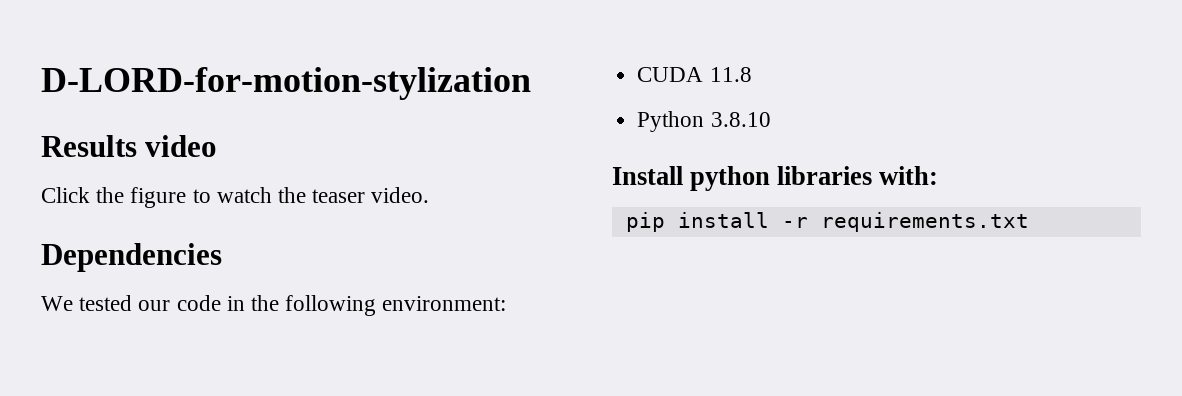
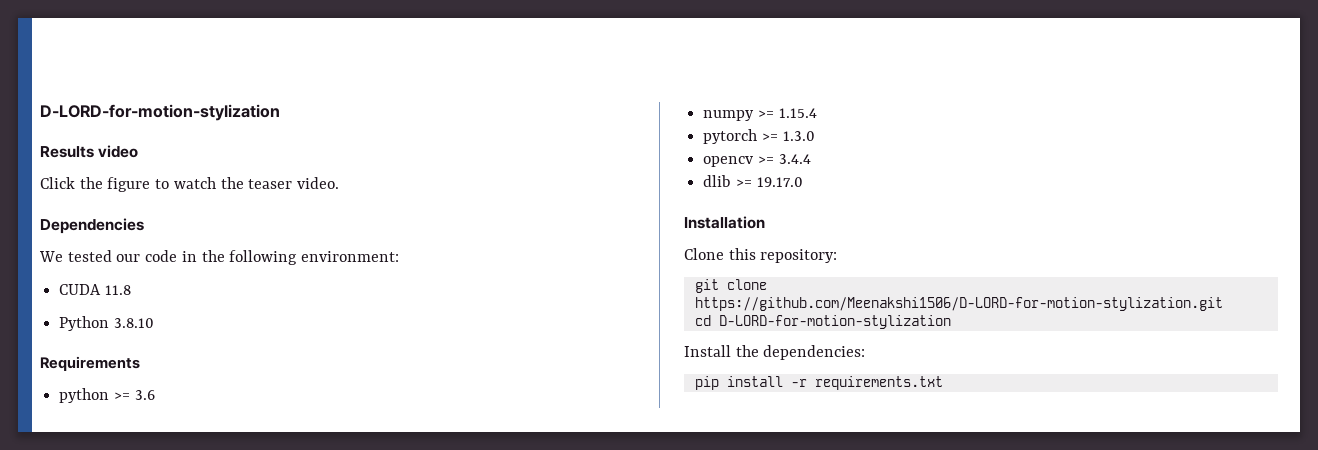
[612,166,939,191] Install python libraries with: -> [40,356,140,371] [59,388,155,403] [703,108,817,121] [703,129,815,144] [703,154,811,167] [703,175,803,187] [684,216,765,229] [684,248,838,263] [694,279,767,293] [694,297,1223,311] [694,315,951,329] [684,345,866,360] Requirements // python >= 3.6 // numpy >= 1.15.4 // pytorch >= 1.3.0 // opencv >= 3.4.4 // dlib >= 19.17.0 // Installation // Clone this repository: // git clone https://github.com/Meenakshi1506/D-LORD-for-motion-stylization.git // cd D-LORD-for-motion-stylization // Install the dependencies:

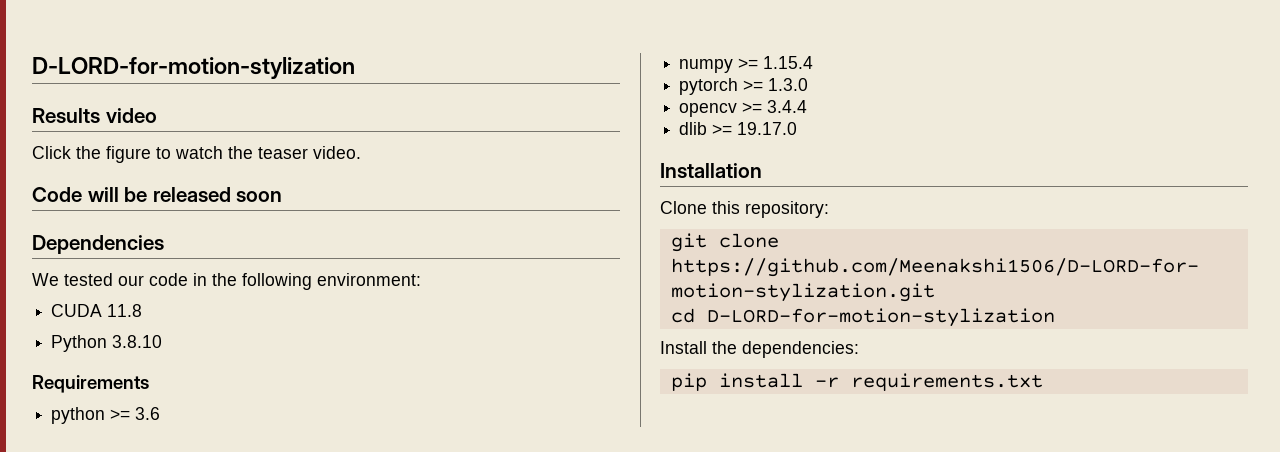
(340, 183) none -> [32,187,283,202] // Code will be released soon

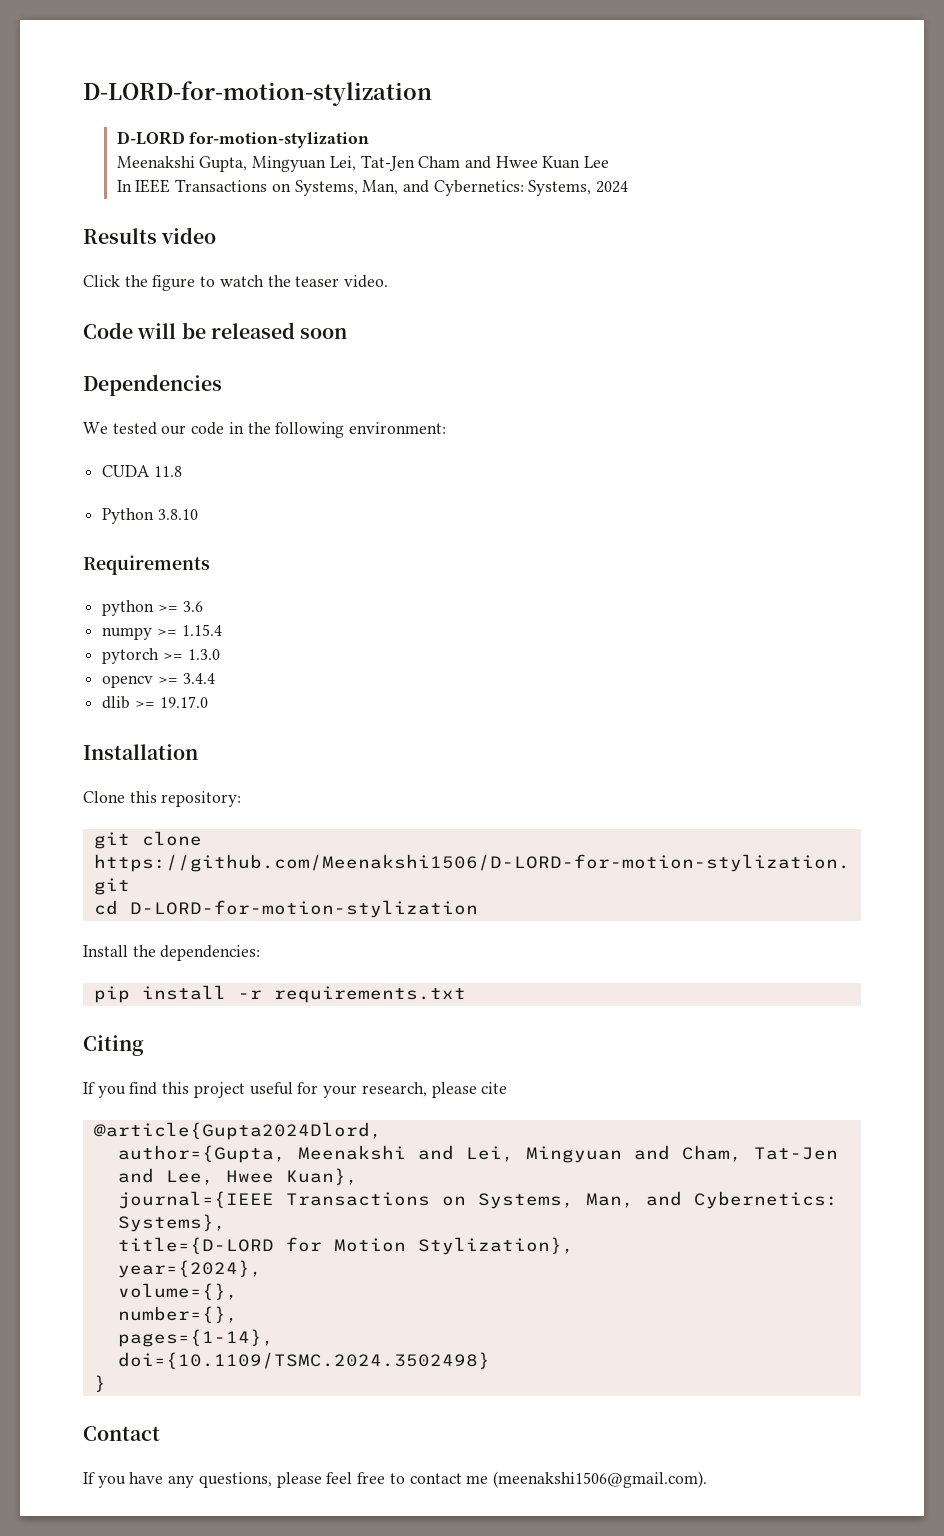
[32,57,355,79] D-LORD-for-motion-stylization -> [83,81,432,106] [116,131,370,148] [116,155,610,172] [116,179,629,196] D-LORD-for-motion-stylization // D-LORD for-motion-stylization // Meenakshi Gupta, Mingyuan Lei, Tat-Jen Cham and Hwee Kuan Lee // In IEEE Transactions on Systems, Man, and Cybernetics: Systems, 2024
(1043, 382) none -> [83,1035,144,1056] [83,1082,508,1098] [93,1122,382,1140] [117,1145,838,1163] [117,1168,358,1185] [117,1191,838,1209] [117,1214,226,1232] [117,1237,574,1255] [117,1260,262,1278] [117,1283,238,1300] [117,1306,238,1323] [117,1329,274,1347] [117,1352,490,1369] [93,1375,106,1392] [83,1426,160,1441] [83,1471,707,1488] // Citing // If you find this project useful for your research, please cite // @article{Gupta2024Dlord, // author={Gupta, Meenakshi and Lei, Mingyuan and Cham, Tat-Jen and Lee, Hwee Kuan}, // journal={IEEE Transactions on Systems, Man, and Cybernetics: Systems}, // title={D-LORD for Motion Stylization}, // year={2024}, // volume={}, // number={}, // pages={1-14}, // doi={10.1109/TSMC.2024.3502498} // } // Contact // If you have any questions, please feel free to contact me (meenakshi1506@gmail.com).

